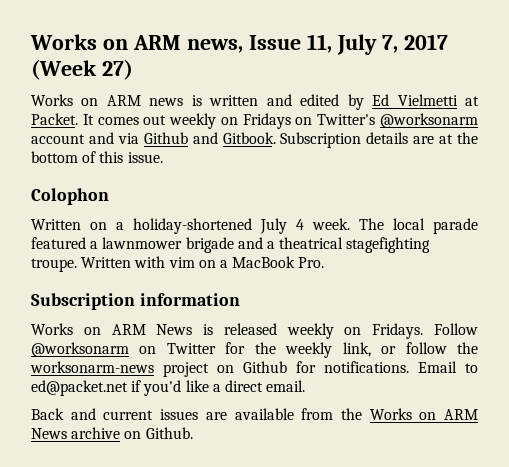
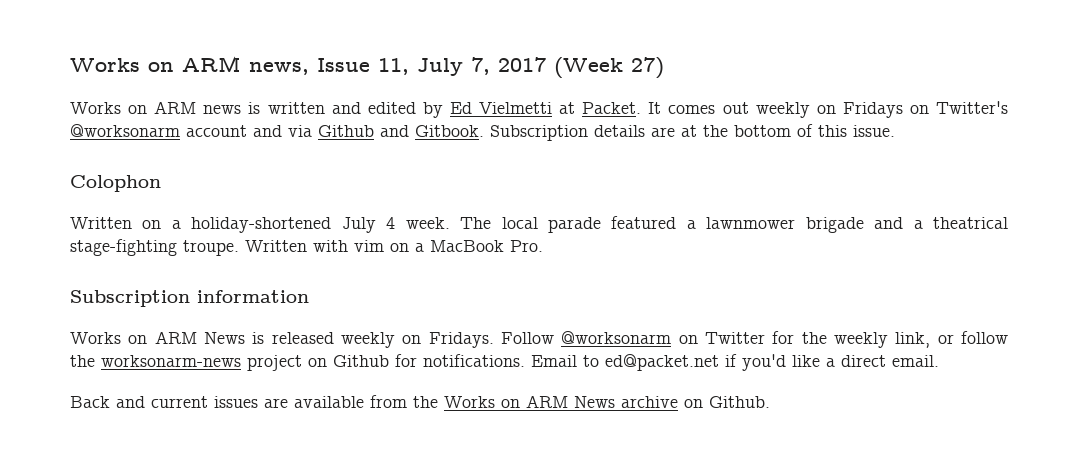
[346,237,431,253] stagefighting -> [70,239,177,256] stage-fighting

